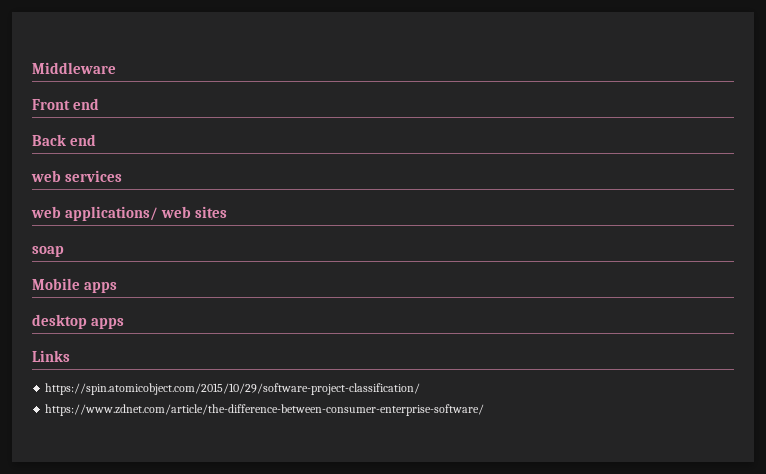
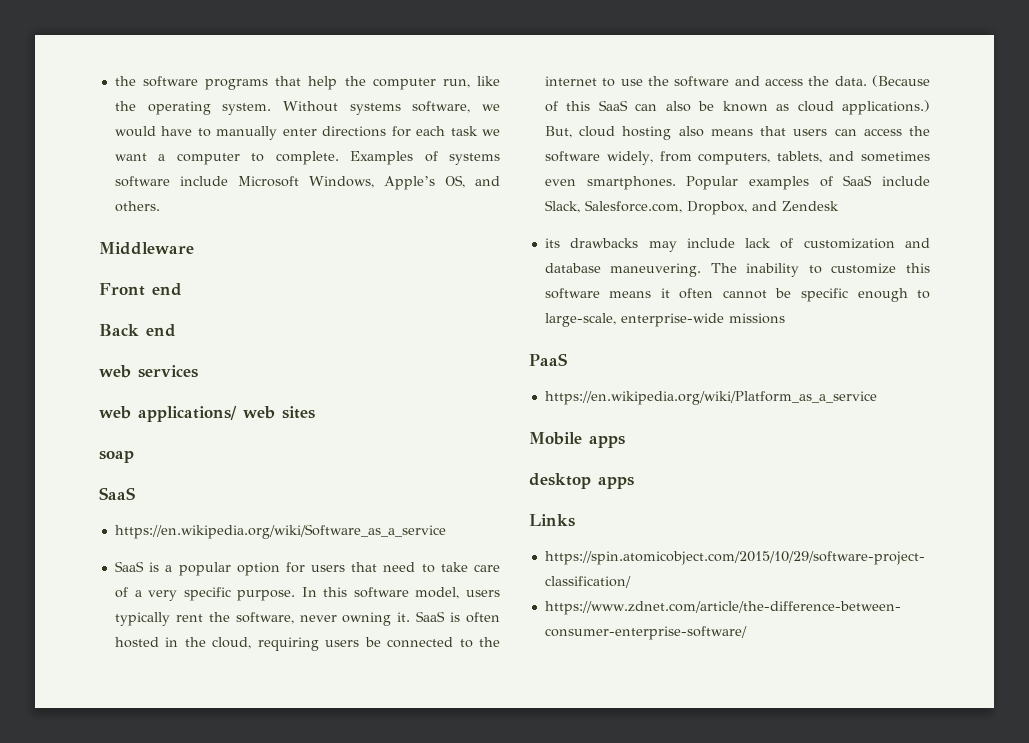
(32, 68) none -> [114,76,501,90] [114,101,501,115] [114,126,500,140] [114,151,500,165] [114,175,500,190] [114,201,160,212] the software programs that help the computer run, like the operating system. Without systems software, we would have to manually enter directions for each task we want a computer to complete. Examples of systems software include Microsoft Windows, Apple’s OS, and others. //
(64, 251) none -> [99,487,135,500] [114,524,446,539] [114,561,500,576] [114,587,500,601] [114,611,500,626] [114,637,500,651] [544,75,930,87] [544,100,930,115] [544,126,930,140] [544,151,930,165] [544,175,930,190] [544,200,839,215] [544,238,930,252] [544,263,930,277] [544,288,930,302] [544,313,785,327] [529,353,567,366] [544,391,877,405] // SaaS // https://en.wikipedia.org/wiki/Software_as_a_service // SaaS is a popular option for users that need to take care of a very specific purpose. In this software model, users typically rent the software, never owning it. SaaS is often hosted in the cloud, requiring users be connected to the internet to use the software and access the data. (Because of this SaaS can also be known as cloud applications.) But, cloud hosting also means that users can access the software widely, from computers, tablets, and sometimes even smartphones. Popular examples of SaaS include Slack, Salesforce.com, Dropbox, and Zendesk // its drawbacks may include lack of customization and database maneuvering. The inability to customize this software means it often cannot be specific enough to large-scale, enterprise-wide missions // PaaS // https://en.wikipedia.org/wiki/Platform_as_a_service

